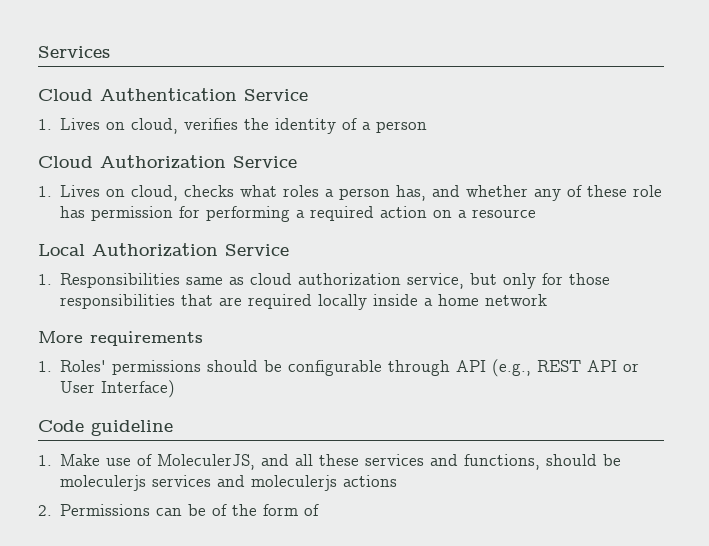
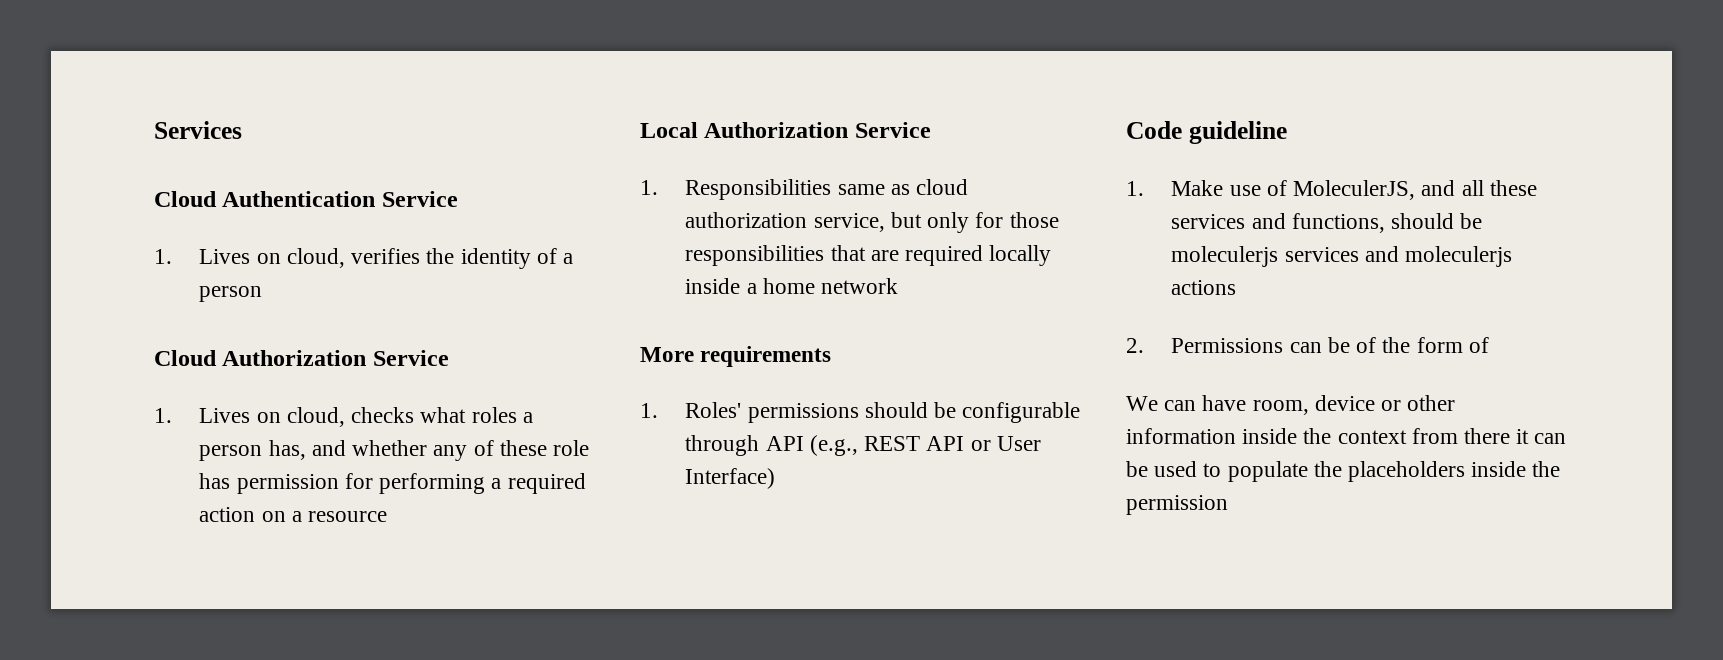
(320, 510) none -> [1126,395,1456,415] [1126,428,1567,444] [1126,461,1561,482] [1126,495,1228,515] // We can have room, device or other information inside the context from there it can be used to populate the placeholders inside the permission

